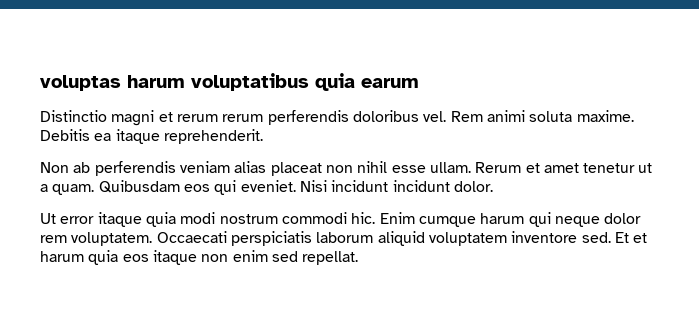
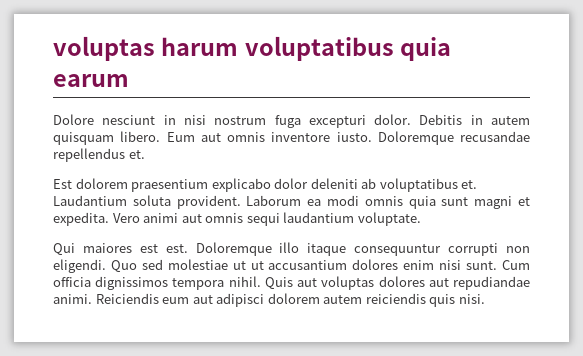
[40,110,634,126] [40,129,263,144] [40,161,653,176] [40,180,493,195] [40,212,642,227] [40,231,648,246] [40,250,359,265] Distinctio magni et rerum rerum perferendis doloribus vel. Rem animi soluta maxime. Debitis ea itaque reprehenderit. // Non ab perferendis veniam alias placeat non nihil esse ullam. Rerum et amet tenetur ut a quam. Quibusdam eos qui eveniet. Nisi incidunt incidunt dolor. // Ut error itaque quia modi nostrum commodi hic. Enim cumque harum qui neque dolor rem voluptatem. Occaecati perspiciatis laborum aliquid voluptatem inventore sed. Et et harum quia eos itaque non enim sed repellat. -> [53,114,531,128] [53,131,530,145] [53,148,145,162] [53,178,478,192] [53,195,531,209] [53,212,421,226] [53,242,530,256] [53,259,531,273] [53,276,530,290] [53,293,485,307] Dolore nesciunt in nisi nostrum fuga excepturi dolor. Debitis in autem quisquam libero. Eum aut omnis inventore iusto. Doloremque recusandae repellendus et. // Est dolorem praesentium explicabo dolor deleniti ab voluptatibus et. Laudantium soluta provident. Laborum ea modi omnis quia sunt magni et expedita. Vero animi aut omnis sequi laudantium voluptate. // Qui maiores est est. Doloremque illo itaque consequuntur corrupti non eligendi. Quo sed molestiae ut ut accusantium dolores enim nisi sunt. Cum officia dignissimos tempora nihil. Quis aut voluptas dolores aut repudiandae animi. Reiciendis eum aut adipisci dolorem autem reiciendis quis nisi.

